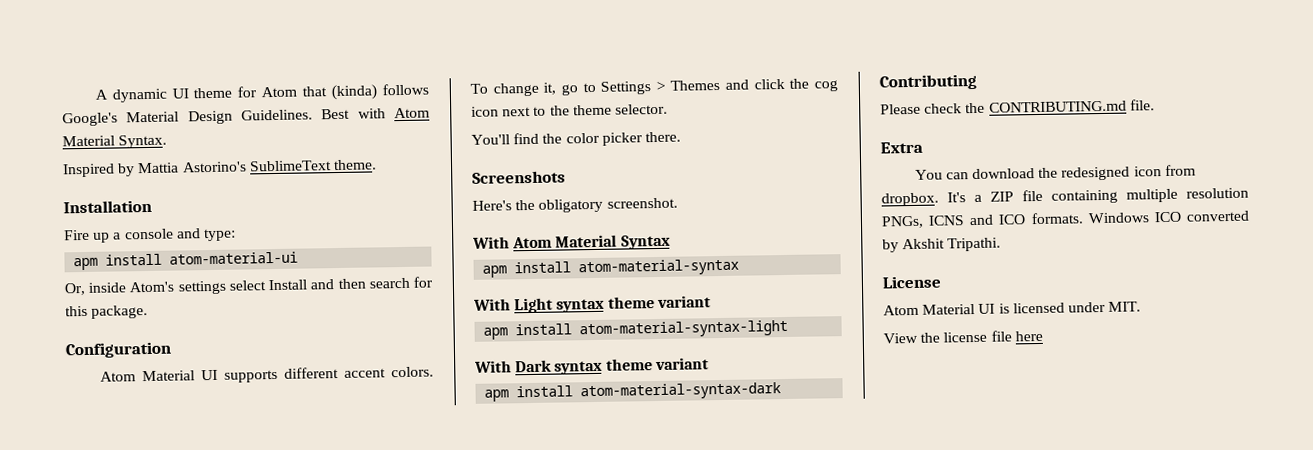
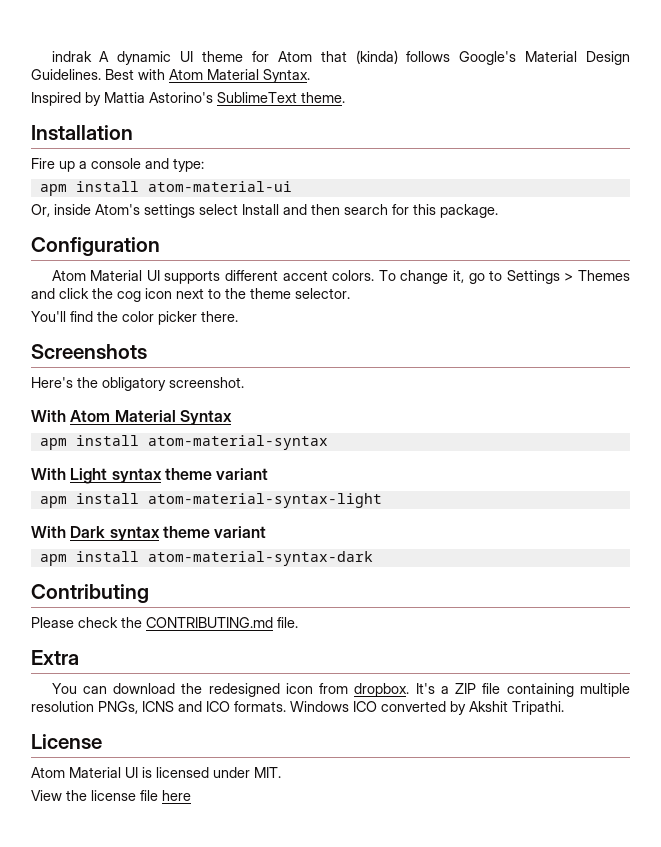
(94, 94) none -> [51,51,92,62] indrak

